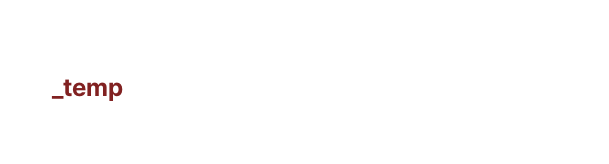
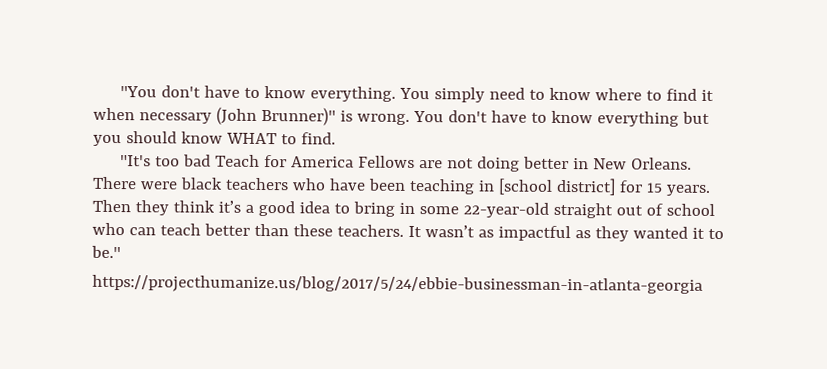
[51,79,123,101] _temp -> [119,85,714,103] [93,106,710,127] [93,131,336,147] [119,154,692,172] [92,176,711,196] [92,199,715,219] [92,222,724,242] [91,245,121,259] [92,274,703,295] "You don't have to know everything. You simply need to know where to find it when necessary (John Brunner)" is wrong. You don't have to know everything but you should know WHAT to find. // "It's too bad Teach for America Fellows are not doing better in New Orleans. There were black teachers who have been teaching in [school district] for 15 years. Then they think it’s a good idea to bring in some 22-year-old straight out of school who can teach better than these teachers. It wasn’t as impactful as they wanted it to be." // https://projecthumanize.us/blog/2017/5/24/ebbie-businessman-in-atlanta-georgia

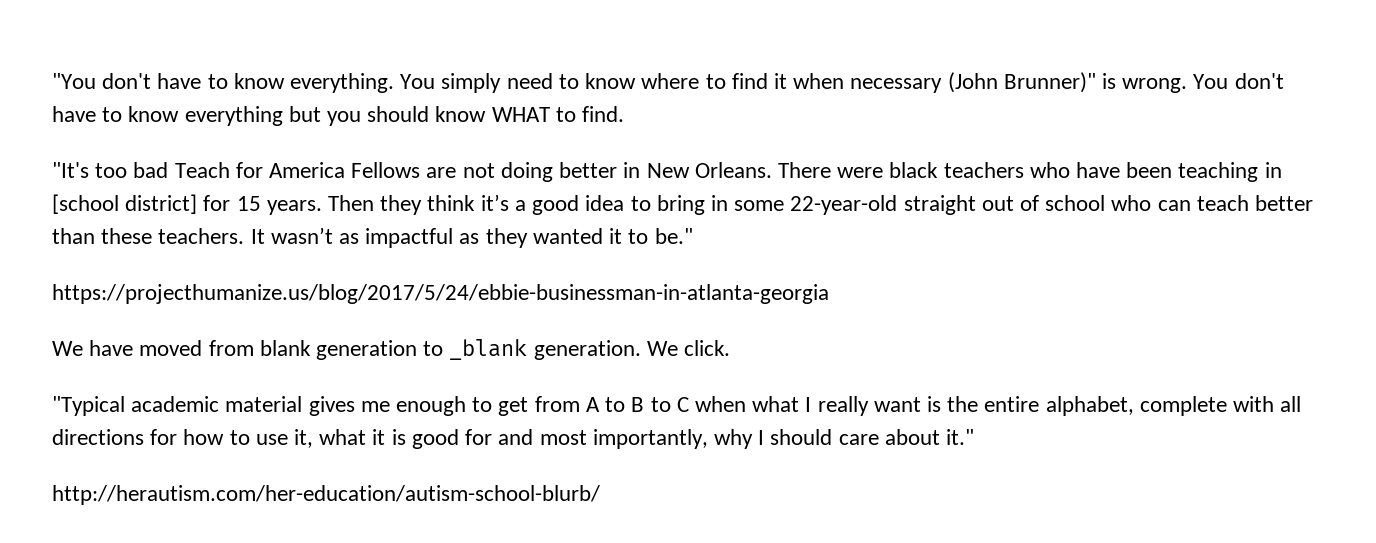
(703, 284) none -> [52,339,731,360] [52,396,1302,416] [52,429,974,449] [52,485,600,505] // We have moved from blank generation to _blank generation. We click. // "Typical academic material gives me enough to get from A to B to C when what I really want is the entire alphabet, complete with all directions for how to use it, what it is good for and most importantly, why I should care about it." // http://herautism.com/her-education/autism-school-blurb/

